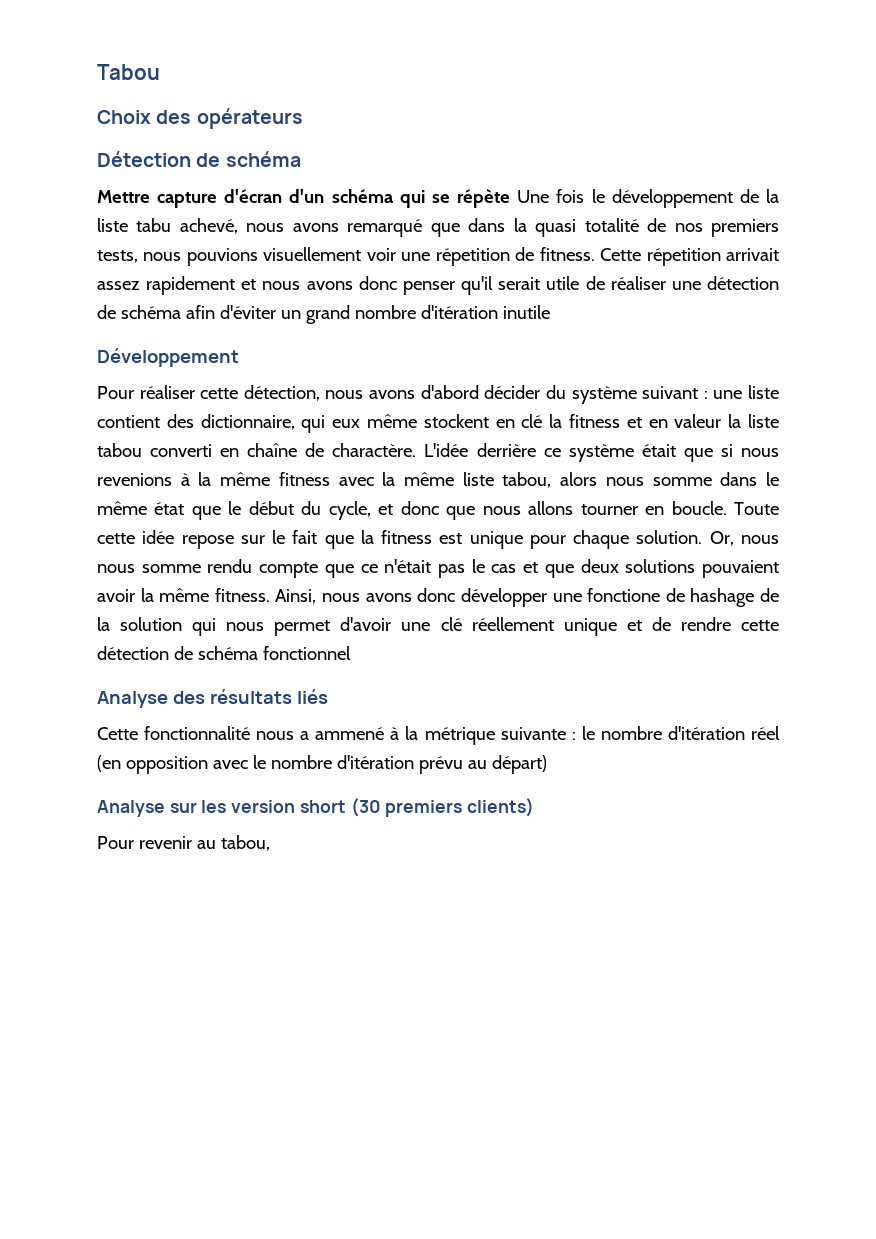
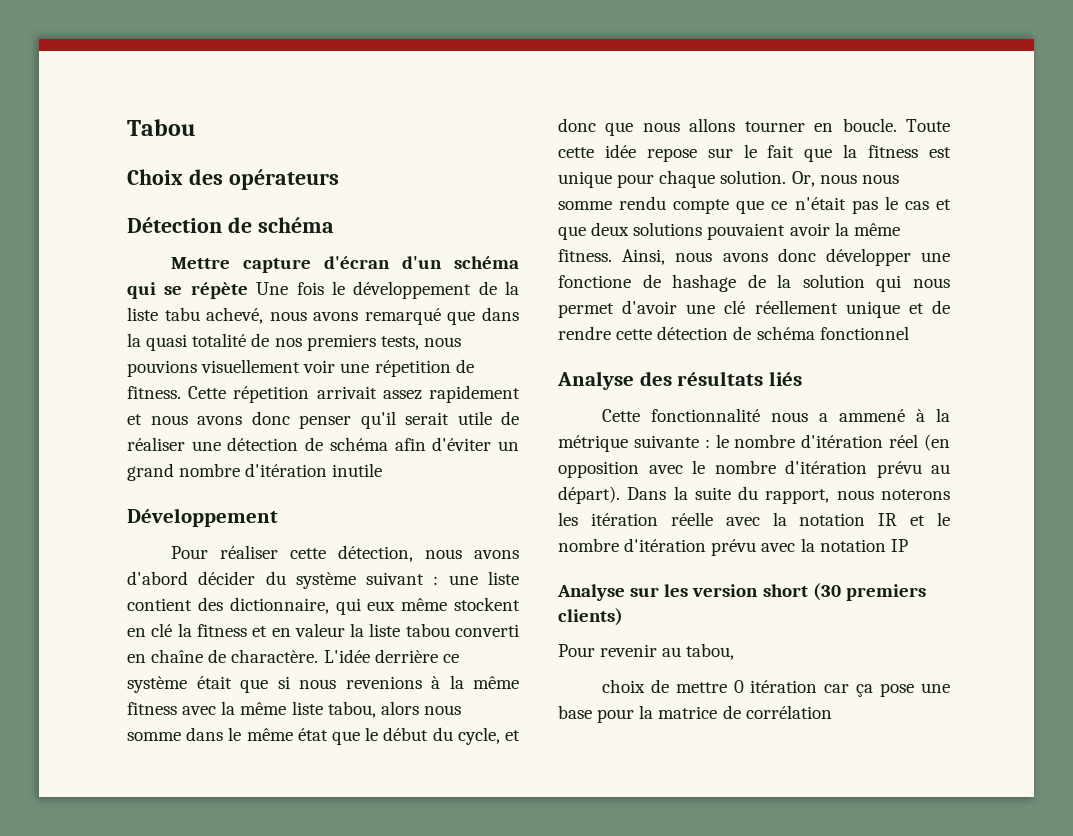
[491,755,547,774] départ) -> [558,486,950,504] [558,512,950,526] [558,538,908,556] départ). Dans la suite du rapport, nous noterons les itération réelle avec la notation IR et le nombre d'itération prévu avec la notation IP
(270, 843) none -> [601,679,950,697] [558,705,832,723] // choix de mettre 0 itération car ça pose une base pour la matrice de corrélation

